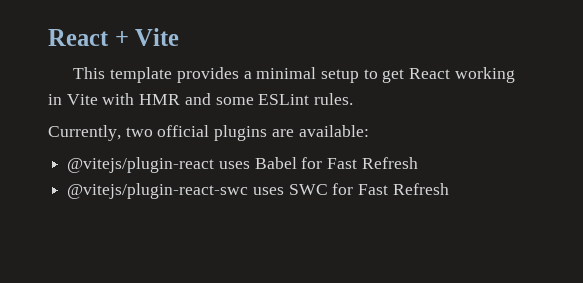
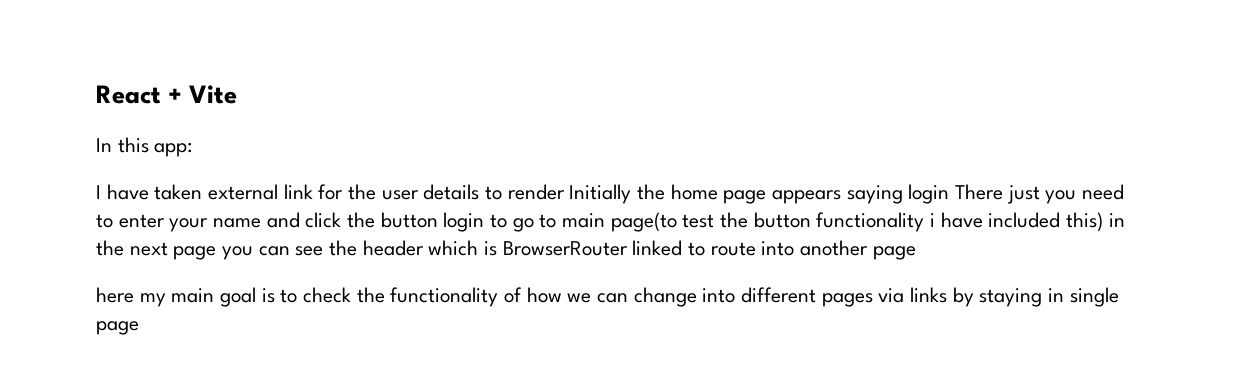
[73,67,515,83] [48,93,354,105] [48,125,369,141] [67,157,418,173] [67,183,449,199] This template provides a minimal setup to get React working in Vite with HMR and some ESLint rules. // Currently, two official plugins are available: // @vitejs/plugin-react uses Babel for Fast Refresh // @vitejs/plugin-react-swc uses SWC for Fast Refresh -> [96,137,193,157] [96,184,1125,204] [96,212,1125,232] [96,240,916,260] [96,287,1119,307] [96,321,139,335] In this app: // I have taken external link for the user details to render Initially the home page appears saying login There just you need to enter your name and click the button login to go to main page(to test the button functionality i have included this) in the next page you can see the header which is BrowserRouter linked to route into another page // here my main goal is to check the functionality of how we can change into different pages via links by staying in single page

